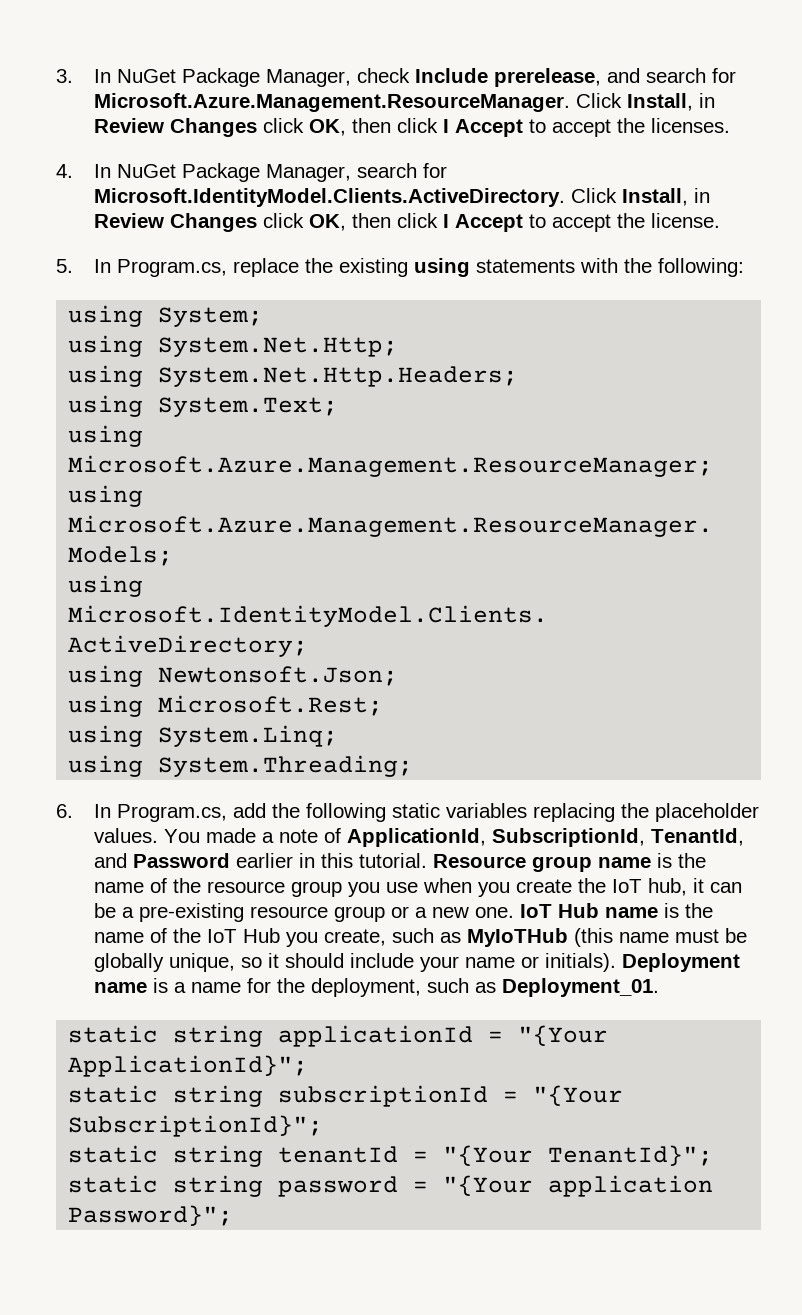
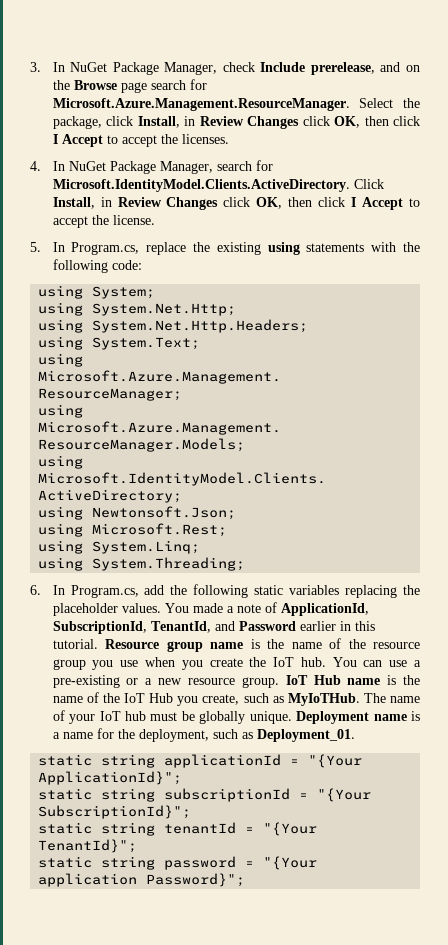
[645,68,736,83] [93,93,622,112] search for Microsoft.Azure.Management.ResourceManager. Click -> [406,65,420,72] [52,79,207,93] [52,98,420,111] [52,116,134,129] on the Browse page search for Microsoft.Azure.Management.ResourceManager. Select the package, click
[657,258,744,277] following: -> [52,259,142,273] following code:
[647,878,742,896] [93,903,385,922] hub, it can be a pre-existing resource group -> [300,657,422,667] [52,675,120,688] hub. You can use a pre-existing
[474,907,514,918] one. -> [187,677,279,688] resource group.
[466,928,747,947] [93,953,616,972] MyIoTHub (this name must be globally unique, so it should include your name or initials). -> [287,693,421,706] [52,710,292,724] MyIoTHub. The name of your IoT hub must be globally unique.

